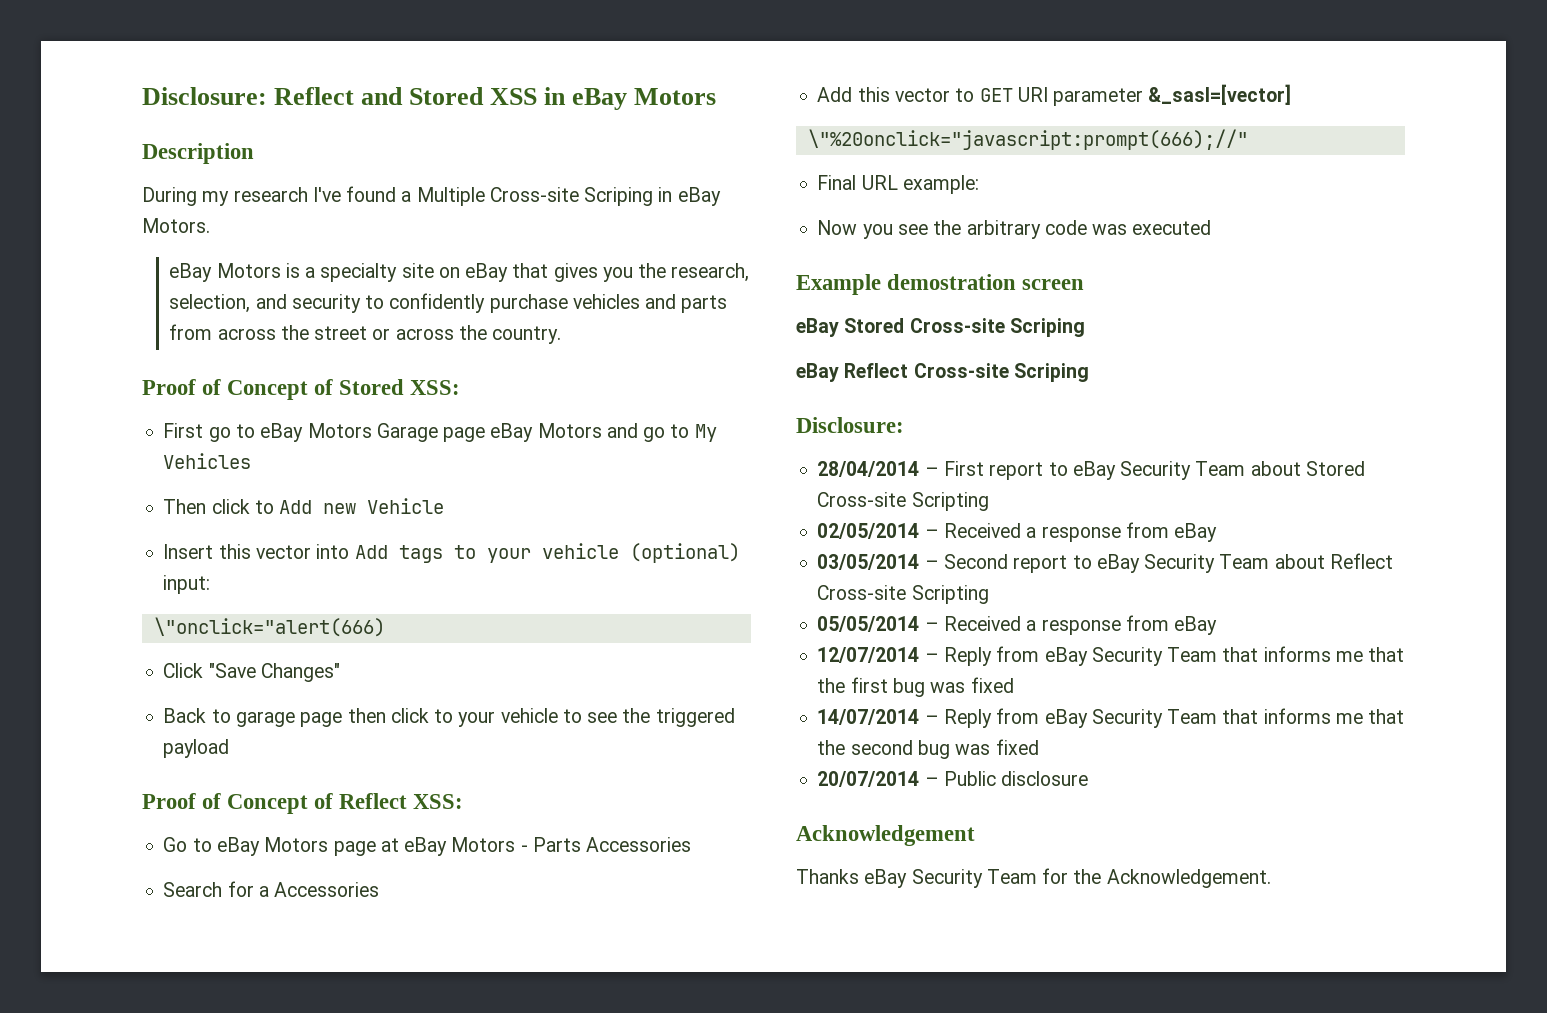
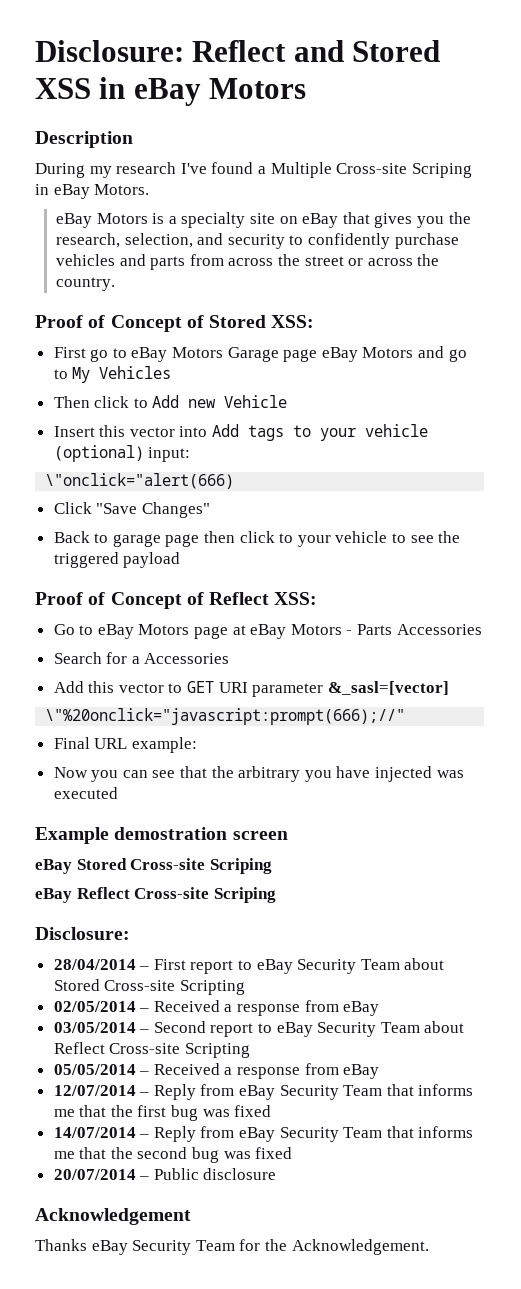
[897,220,1087,239] see the arbitrary code -> [122,766,433,782] can see that the arbitrary you have injected

